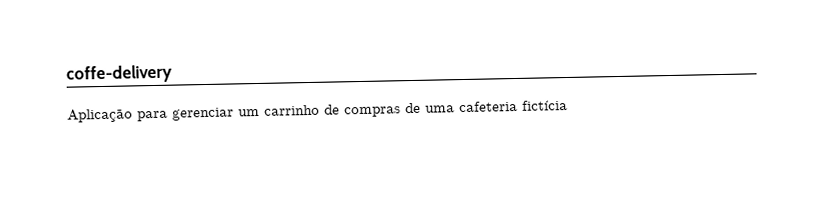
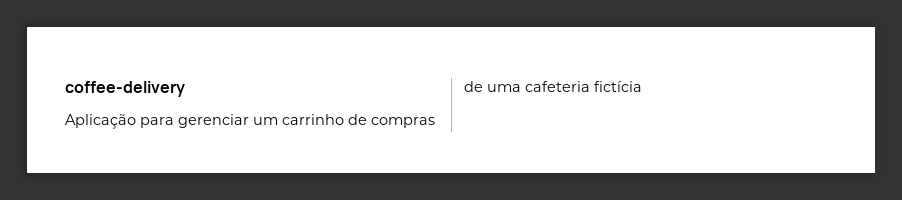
[66,64,173,84] coffe-delivery -> [65,81,185,97] coffee-delivery

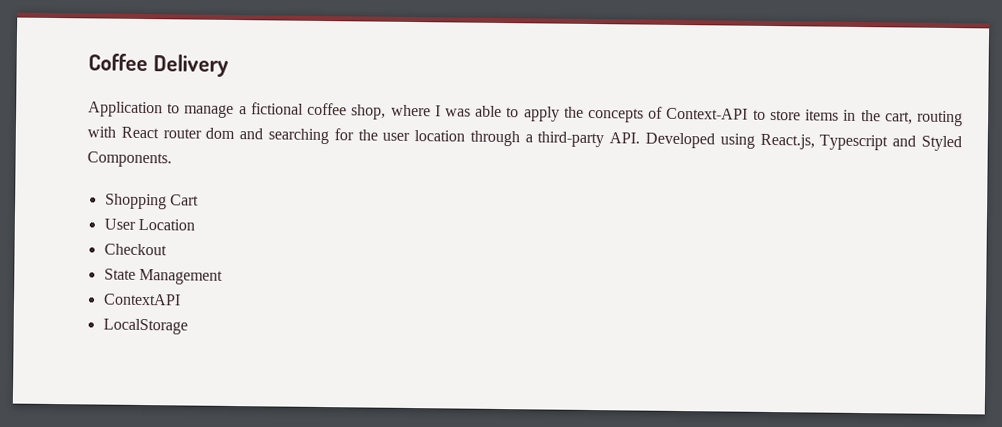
[65,81,185,97] [65,114,435,129] [464,81,642,92] coffee-delivery // Aplicação para gerenciar um carrinho de compras de uma cafeteria fictícia -> [88,53,229,77] [88,101,964,127] [87,126,962,152] [87,151,172,168] [104,193,199,210] [103,218,195,231] [103,243,167,256] [103,268,223,285] [102,293,181,306] [102,318,188,335] Coffee Delivery // Application to manage a fictional coffee shop, where I was able to apply the concepts of Context-API to store items in the cart, routing with React router dom and searching for the user location through a third-party API. Developed using React.js, Typescript and Styled Components. // Shopping Cart // User Location // Checkout // State Management // ContextAPI // LocalStorage

